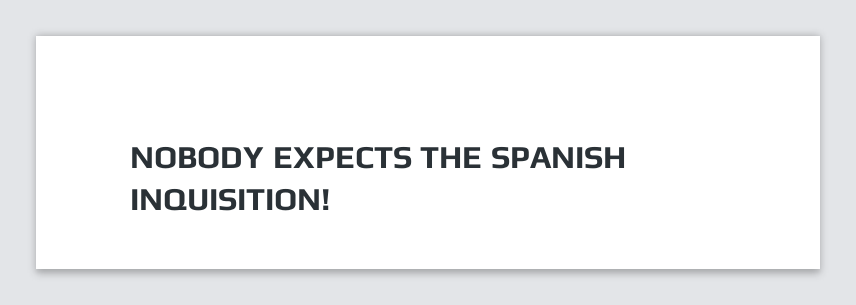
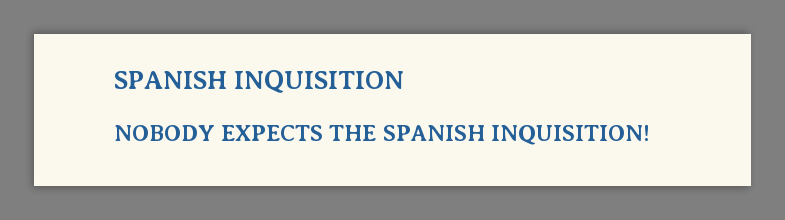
(130, 157) none -> [114,70,405,93] SPANISH INQUISITION //

